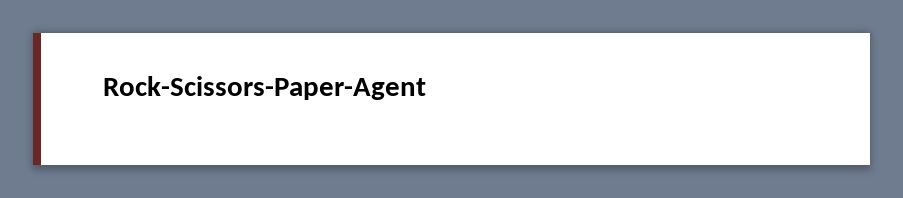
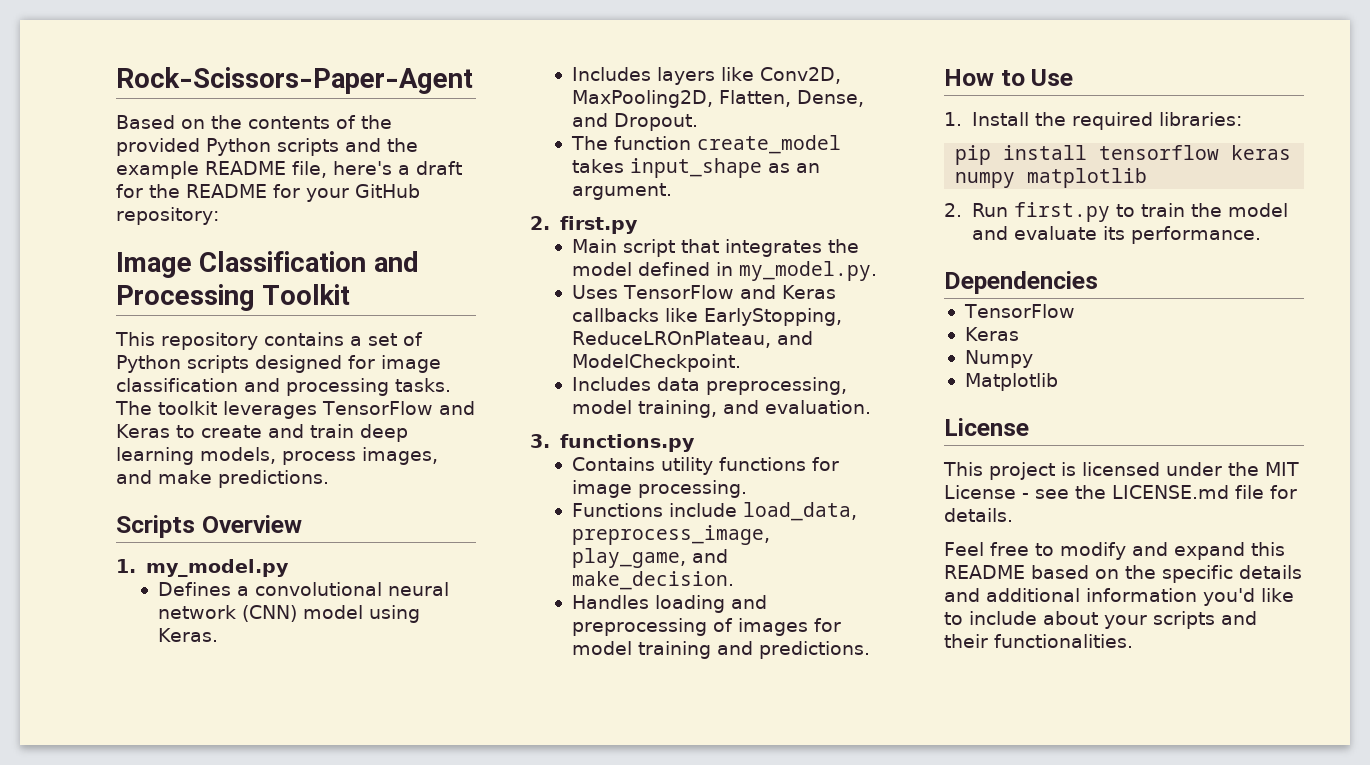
(426, 88) none -> [116,115,392,129] [116,138,418,156] [116,161,462,179] [116,184,420,202] [116,207,219,225] [116,251,419,278] [116,284,351,311] [115,332,423,350] [116,355,441,373] [116,378,451,396] [115,401,475,419] [116,424,408,442] [116,447,438,465] [116,470,329,488] [116,515,302,538] [116,559,289,577] [158,582,450,596] [158,605,421,623] [158,628,219,642] [572,67,842,85] [572,90,865,108] [572,113,699,131] [571,135,842,154] [572,158,821,178] [572,183,673,200] [530,216,638,234] [572,239,860,257] [572,261,878,281] [572,285,837,299] [572,308,843,326] [572,331,814,348] [572,354,742,372] [572,377,848,395] [572,400,872,418] [530,434,695,452] [572,457,840,475] [572,480,748,498] [572,502,858,521] [572,525,771,545] [572,548,729,568] [572,571,735,590] [572,595,768,613] [572,618,842,636] [572,641,871,659] [944,69,1074,86] [944,112,1242,130] [955,145,1292,165] [955,168,1148,188] [944,202,1289,222] [971,226,1261,244] [944,271,1098,294] [963,304,1075,318] [964,327,1019,341] [964,350,1033,368] [964,373,1058,391] [944,418,1029,436] [943,462,1299,480] [944,485,1297,499] [944,508,1013,522] [944,542,1285,560] [944,565,1302,583] [944,588,1294,606] [944,611,1257,629] [944,634,1133,648] // Based on the contents of the provided Python scripts and the example README file, here's a draft for the README for your GitHub repository: // Image Classification and Processing Toolkit // This repository contains a set of Python scripts designed for image classification and processing tasks. The toolkit leverages TensorFlow and Keras to create and train deep learning models, process images, and make predictions. // Scripts Overview // 1. my_model.py // Defines a convolutional neural network (CNN) model using Keras. // Includes layers like Conv2D, MaxPooling2D, Flatten, Dense, and Dropout. // The function create_model takes input_shape as an argument. // 2. first.py // Main script that integrates the model defined in my_model.py. // Uses TensorFlow and Keras callbacks like EarlyStopping, ReduceLROnPlateau, and ModelCheckpoint. // Includes data preprocessing, model training, and evaluation. // 3. functions.py // Contains utility functions for image processing. // Functions include load_data, preprocess_image, play_game, and make_decision. // Handles loading and preprocessing of images for model training and predictions. // How to Use // 1. Install the required libraries: // pip install tensorflow keras numpy matplotlib // 2. Run first.py to train the model and evaluate its performance. // Dependencies // TensorFlow // Keras // Numpy // Matplotlib // License // This project is licensed under the MIT License - see the LICENSE.md file for details. // Feel free to modify and expand this README based on the specific details and additional information you'd like to include about your scripts and their functionalities.

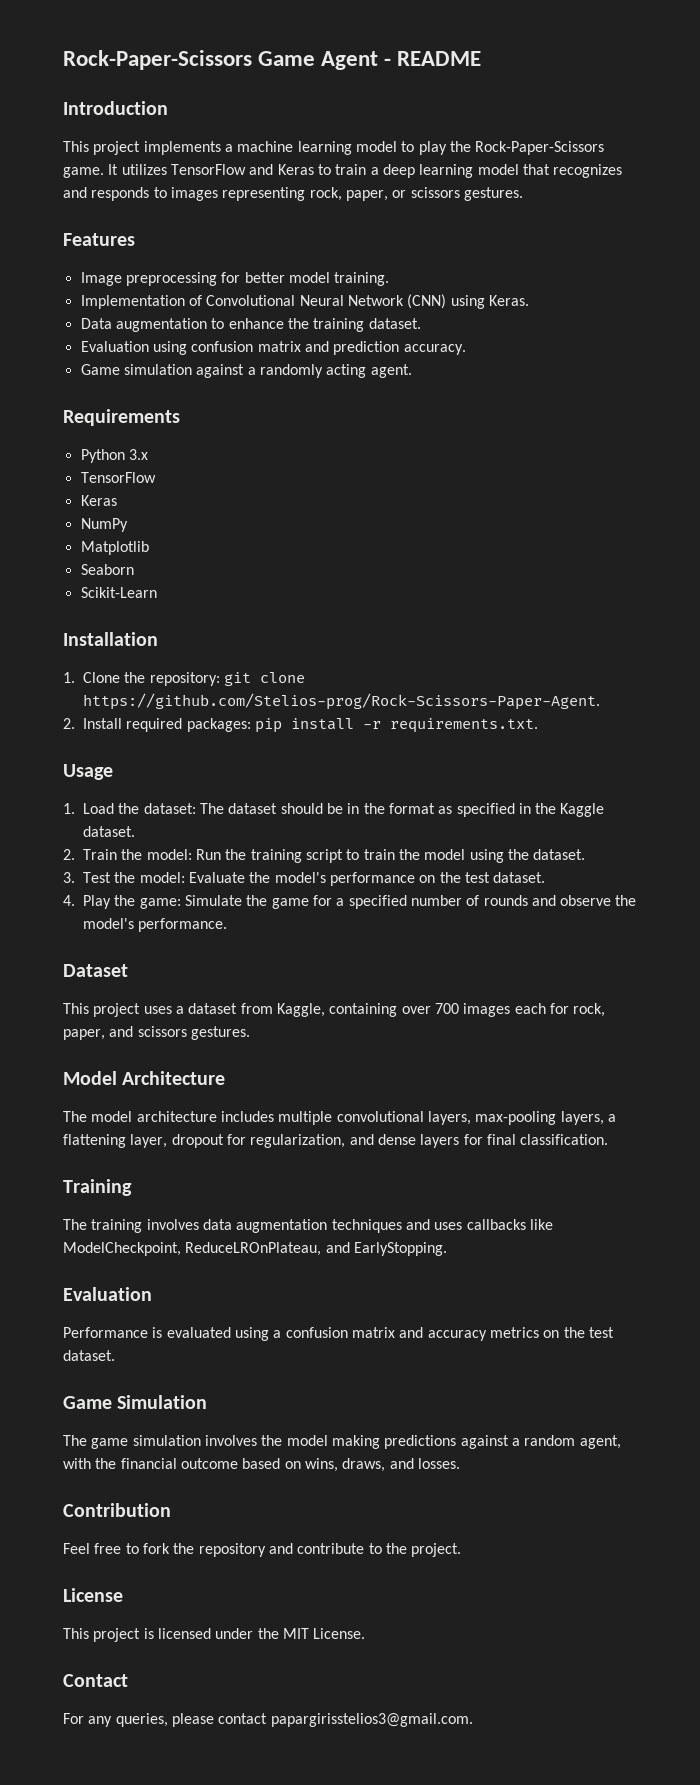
[116,67,473,94] [116,115,392,129] [116,138,418,156] [116,161,462,179] [116,184,420,202] [116,207,219,225] [116,251,419,278] [116,284,351,311] [115,332,423,350] [116,355,441,373] [116,378,451,396] [115,401,475,419] [116,424,408,442] [116,447,438,465] [116,470,329,488] [116,515,302,538] [116,559,289,577] [158,582,450,596] [158,605,421,623] [158,628,219,642] [572,67,842,85] [572,90,865,108] [572,113,699,131] [571,135,842,154] [572,158,821,178] [572,183,673,200] [530,216,638,234] [572,239,860,257] [572,261,878,281] [572,285,837,299] [572,308,843,326] [572,331,814,348] [572,354,742,372] [572,377,848,395] [572,400,872,418] [530,434,695,452] [572,457,840,475] [572,480,748,498] [572,502,858,521] [572,525,771,545] [572,548,729,568] [572,571,735,590] [572,595,768,613] [572,618,842,636] [572,641,871,659] [944,69,1074,86] [944,112,1242,130] [955,145,1292,165] [955,168,1148,188] [944,202,1289,222] [971,226,1261,244] [944,271,1098,294] Rock-Scissors-Paper-Agent // Based on the contents of the provided Python scripts and the example README file, here's a draft for the README for your GitHub repository: // Image Classification and Processing Toolkit // This repository contains a set of Python scripts designed for image classification and processing tasks. The toolkit leverages TensorFlow and Keras to create and train deep learning models, process images, and make predictions. // Scripts Overview // 1. my_model.py // Defines a convolutional neural network (CNN) model using Keras. // Includes layers like Conv2D, MaxPooling2D, Flatten, Dense, and Dropout. // The function create_model takes input_shape as an argument. // 2. first.py // Main script that integrates the model defined in my_model.py. // Uses TensorFlow and Keras callbacks like EarlyStopping, ReduceLROnPlateau, and ModelCheckpoint. // Includes data preprocessing, model training, and evaluation. // 3. functions.py // Contains utility functions for image processing. // Functions include load_data, preprocess_image, play_game, and make_decision. // Handles loading and preprocessing of images for model training and predictions. // How to Use // 1. Install the required libraries: // pip install tensorflow keras numpy matplotlib // 2. Run first.py to train the model and evaluate its performance. // Dependencies -> [63,50,482,70] [63,101,168,115] [63,141,605,155] [63,164,623,178] [63,187,523,201] [63,233,135,246] [80,272,390,286] [80,294,529,309] [80,318,421,332] [80,341,466,355] [80,364,412,378] [63,409,180,426] [80,449,148,463] Rock-Paper-Scissors Game Agent - README // Introduction // This project implements a machine learning model to play the Rock-Paper-Scissors game. It utilizes TensorFlow and Keras to train a deep learning model that recognizes and responds to images representing rock, paper, or scissors gestures. // Features // Image preprocessing for better model training. // Implementation of Convolutional Neural Network (CNN) using Keras. // Data augmentation to enhance the training dataset. // Evaluation using confusion matrix and prediction accuracy. // Game simulation against a randomly acting agent. // Requirements // Python 3.x
[964,350,1033,368] Numpy -> [80,518,128,532] NumPy
(1058, 382) none -> [80,564,134,575] [80,587,157,598] [63,632,158,646] [63,672,305,686] [83,693,600,710] [63,718,538,733] [63,764,113,780] [63,803,605,817] [83,826,135,837] [63,849,586,863] [63,872,546,886] [63,895,637,909] [83,918,228,932] [63,964,128,977] [63,1003,606,1017] [63,1026,250,1040] [63,1071,226,1085] [63,1111,616,1125] [63,1134,609,1148] [63,1179,132,1196] [63,1219,553,1233] [63,1242,447,1256] [63,1287,152,1301] [63,1327,614,1341] [63,1350,115,1361] [63,1395,208,1409] [63,1435,621,1449] [63,1458,460,1472] [63,1503,171,1517] [63,1543,462,1557] // Seaborn // Scikit-Learn // Installation // 1. Clone the repository: git clone https://github.com/Stelios-prog/Rock-Scissors-Paper-Agent. // 2. Install required packages: pip install -r requirements.txt. // Usage // 1. Load the dataset: The dataset should be in the format as specified in the Kaggle dataset. // 2. Train the model: Run the training script to train the model using the dataset. // 3. Test the model: Evaluate the model's performance on the test dataset. // 4. Play the game: Simulate the game for a specified number of rounds and observe the model's performance. // Dataset // This project uses a dataset from Kaggle, containing over 700 images each for rock, paper, and scissors gestures. // Model Architecture // The model architecture includes multiple convolutional layers, max-pooling layers, a flattening layer, dropout for regularization, and dense layers for final classification. // Training // The training involves data augmentation techniques and uses callbacks like ModelCheckpoint, ReduceLROnPlateau, and EarlyStopping. // Evaluation // Performance is evaluated using a confusion matrix and accuracy metrics on the test dataset. // Game Simulation // The game simulation involves the model making predictions against a random agent, with the financial outcome based on wins, draws, and losses. // Contribution // Feel free to fork the repository and contribute to the project.
[944,485,1297,499] [944,508,1013,522] [944,542,1285,560] [944,565,1302,583] [944,588,1294,606] [944,611,1257,629] [944,634,1133,648] License - see the LICENSE.md file for details. // Feel free to modify and expand this README based on the specific details and additional information you'd like to include about your scripts and their functionalities. -> [313,1628,366,1639] [63,1674,128,1687] [63,1713,473,1727] License. // Contact // For any queries, please contact papargirisstelios3@gmail.com.

